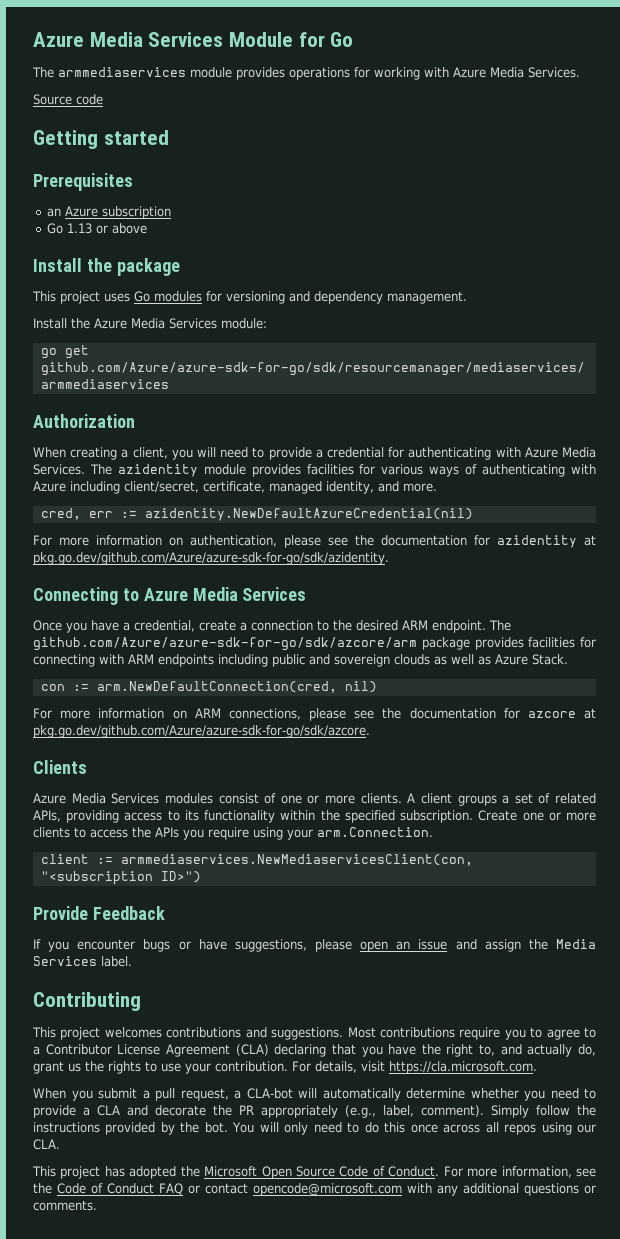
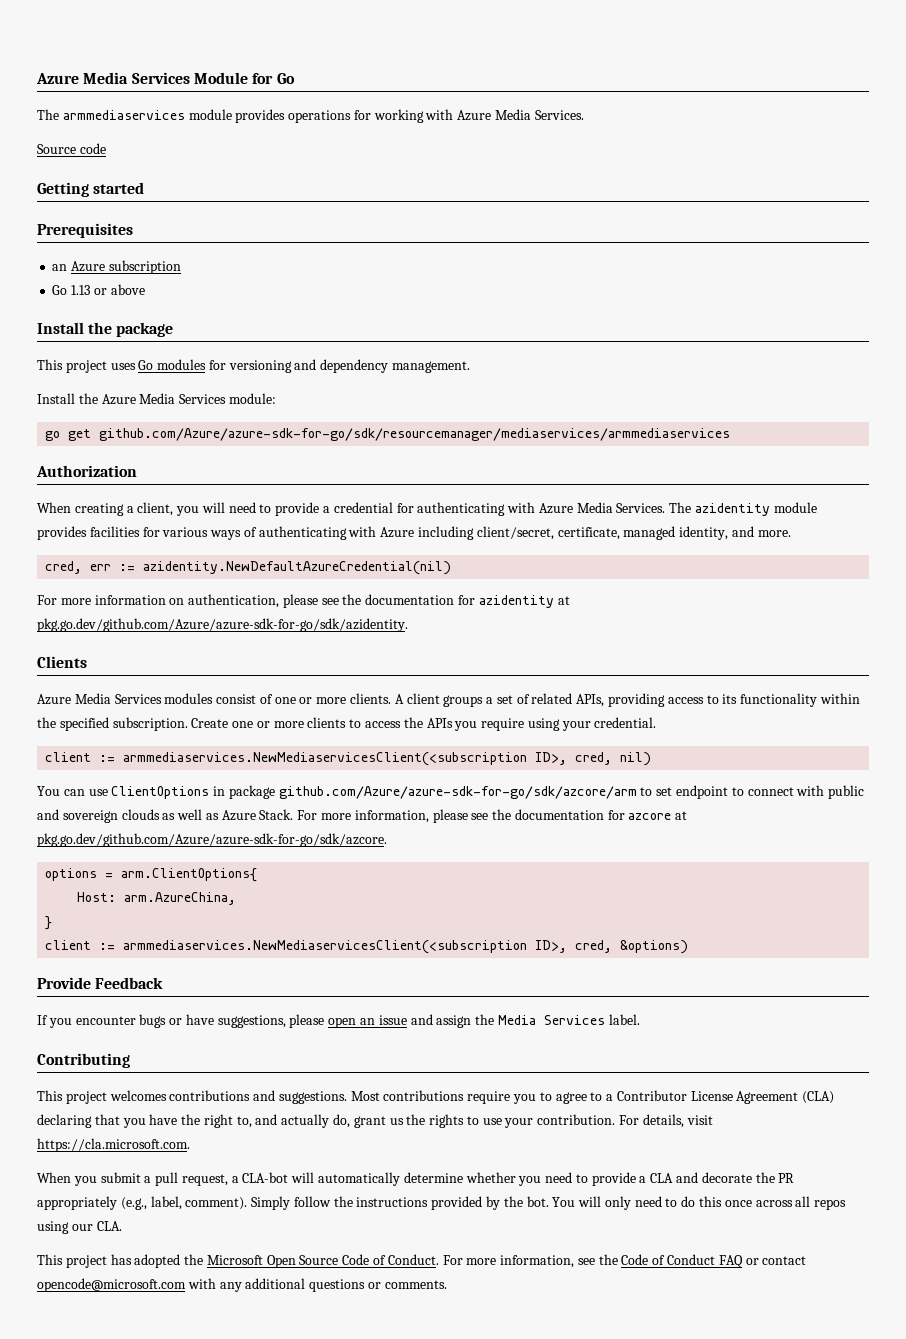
[33,587,307,605] [33,620,511,633] [33,637,596,651] [33,654,568,667] [40,681,377,693] [33,708,597,721] [33,725,370,738] // Connecting to Azure Media Services // Once you have a credential, create a connection to the desired ARM endpoint. The github.com/Azure/azure-sdk-for-go/sdk/azcore/arm package provides facilities for connecting with ARM endpoints including public and sovereign clouds as well as Azure Stack. // con := arm.NewDefaultConnection(cred, nil) // For more information on ARM connections, please see the documentation for azcore at pkg.go.dev/github.com/Azure/azure-sdk-for-go/sdk/azcore. -> (408, 625) none
[317,827,433,837] [40,854,473,866] [40,871,201,885] arm.Connection. // client := armmediaservices.NewMediaservicesClient(con, "<subscription ID>") -> [594,717,657,728] [45,752,652,766] [37,785,865,799] [37,809,688,823] [37,833,387,847] [45,868,258,882] [77,892,237,905] [45,916,53,930] [45,940,689,954] credential. // client := armmediaservices.NewMediaservicesClient(<subscription ID>, cred, nil) // You can use ClientOptions in package github.com/Azure/azure-sdk-for-go/sdk/azcore/arm to set endpoint to connect with public and sovereign clouds as well as Azure Stack. For more information, please see the documentation for azcore at pkg.go.dev/github.com/Azure/azure-sdk-for-go/sdk/azcore. // options = arm.ClientOptions{ // Host: arm.AzureChina, // } // client := armmediaservices.NewMediaservicesClient(<subscription ID>, cred, &options)

